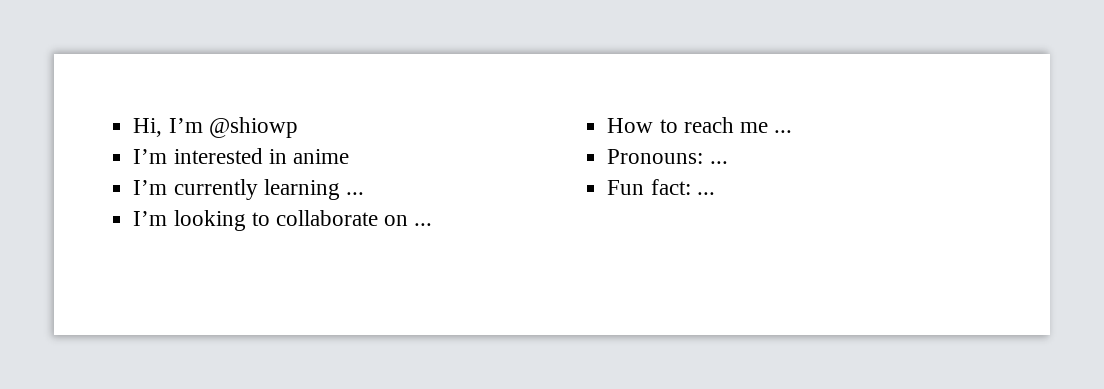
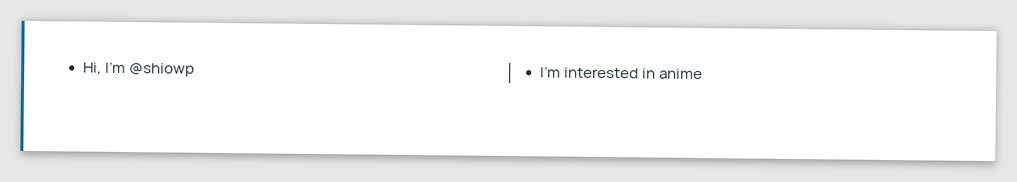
[133,179,364,200] [133,210,433,231] [607,117,793,133] [607,149,728,164] [607,179,715,195] // I’m currently learning ... // I’m looking to collaborate on ... // How to reach me ... // Pronouns: ... // Fun fact: ... -> (703, 74) none

